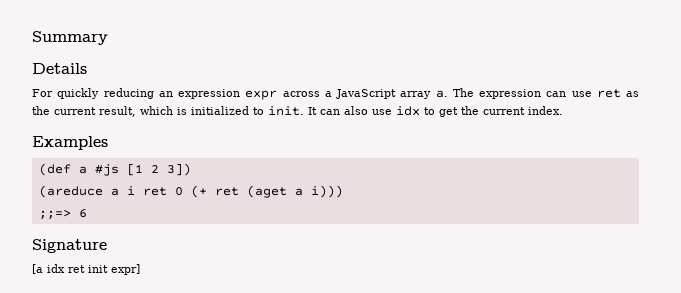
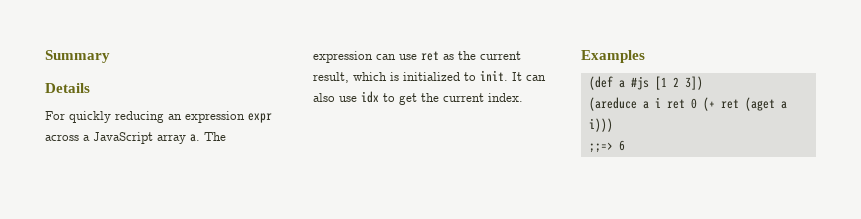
[32,239,107,253] [32,264,140,275] // Signature // [a idx ret init expr] -> (625, 145) none

